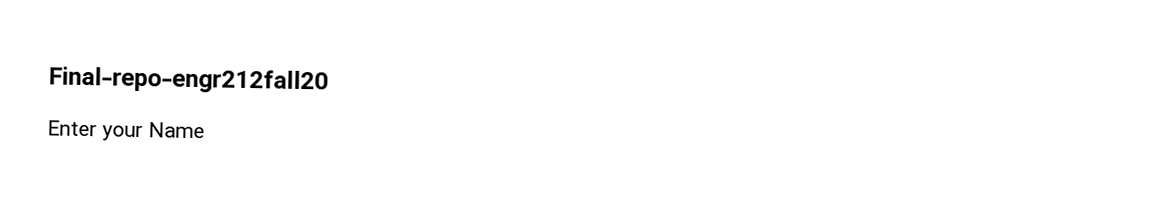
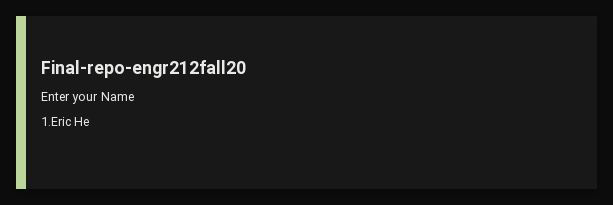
(205, 130) none -> [41,117,90,126] // 1.Eric He

